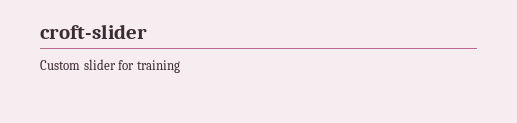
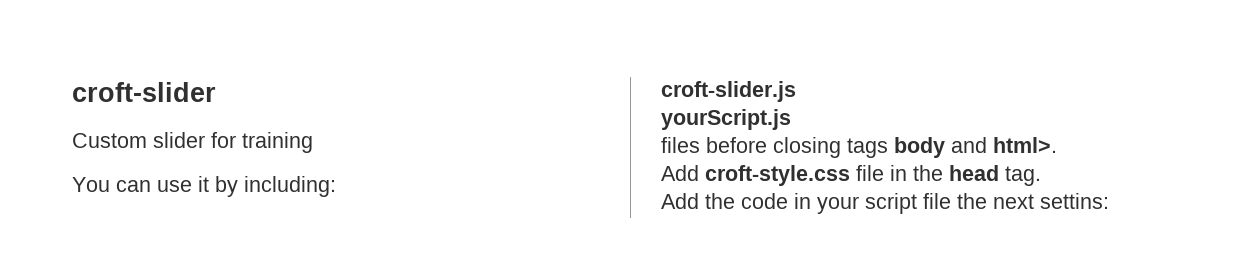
(180, 66) none -> [72,176,336,197] [661,81,796,102] [661,109,791,130] [661,137,1057,158] [661,165,1041,186] [661,193,1109,214] // You can use it by including: // croft-slider.js // yourScript.js // files before closing tags body and html>. // Add croft-style.css file in the head tag. // Add the code in your script file the next settins:

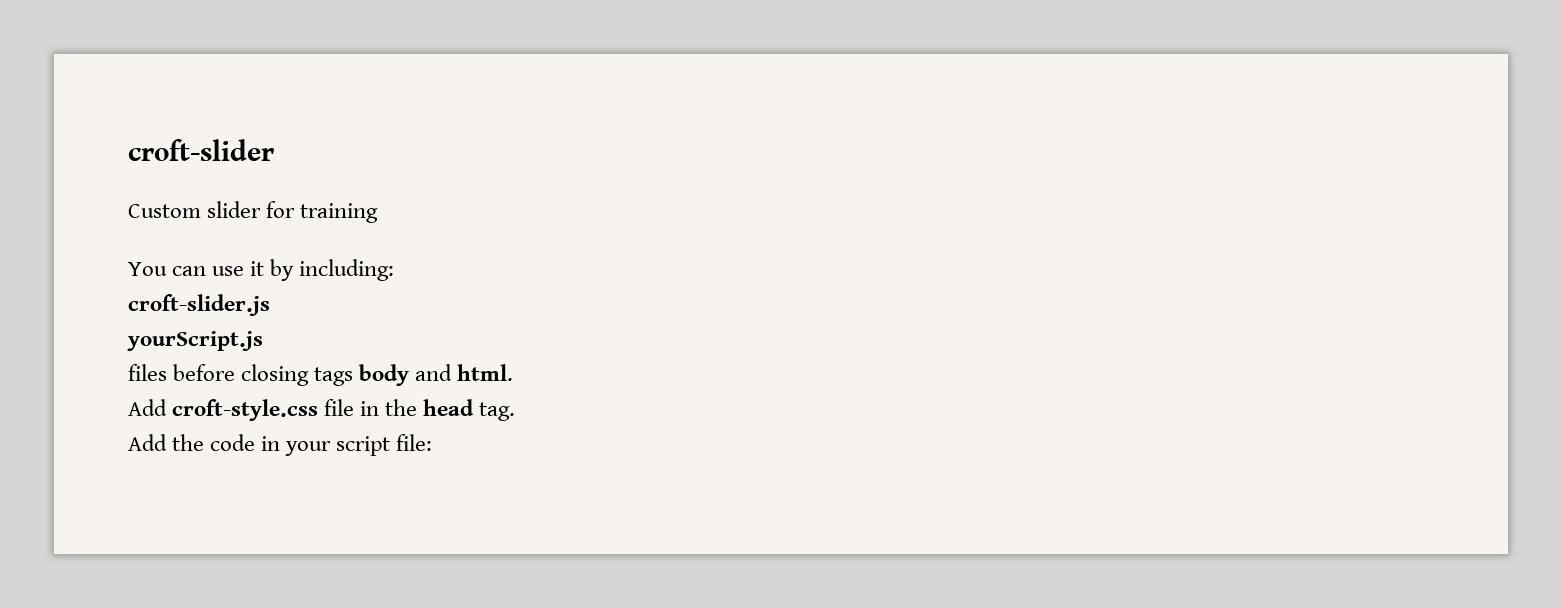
[993,137,1057,153] html>. -> [457,364,514,381] html.
[923,193,1109,209] file the next settins: -> [396,434,433,451] file:

